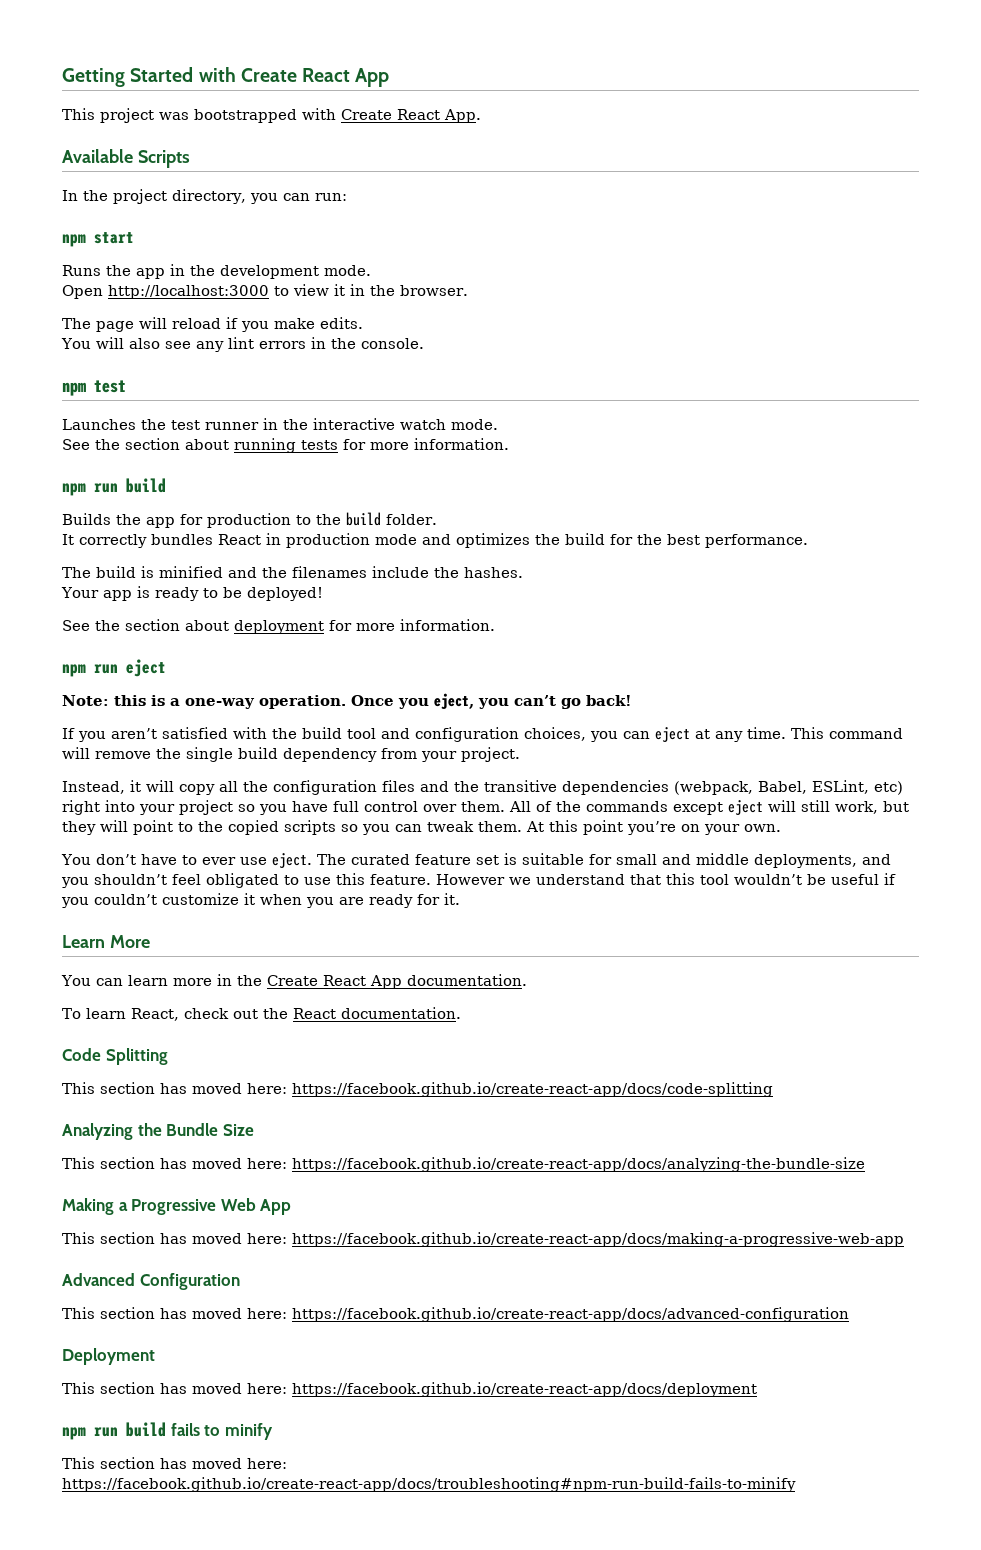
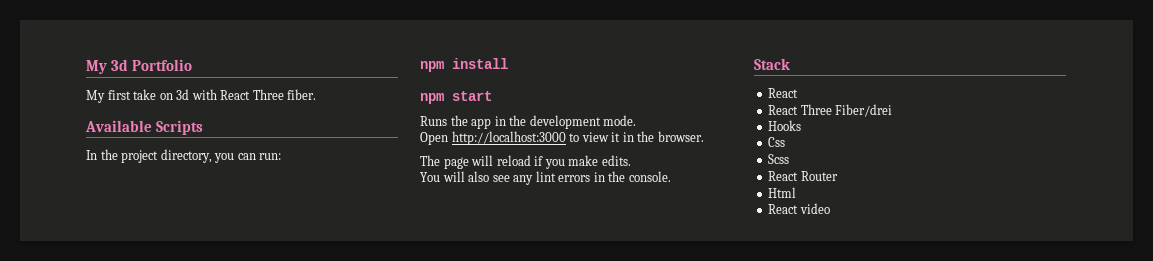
[62,67,390,87] [62,108,481,123] Getting Started with Create React App // This project was bootstrapped with Create React App. -> [86,59,193,74] [86,89,317,103] My 3d Portfolio // My first take on 3d with React Three fiber.
(347, 197) none -> [420,58,508,72] // npm install
[62,380,126,396] [62,418,498,430] [62,438,509,453] [62,478,166,496] [62,512,437,528] [62,533,808,548] [62,566,523,578] [61,586,323,601] [62,619,495,634] [62,659,166,677] [62,693,632,709] [62,727,903,742] [62,747,520,762] [62,780,903,795] [62,800,909,815] [62,820,781,835] [61,853,891,868] [61,873,896,888] [61,893,460,908] [62,935,150,948] [61,974,527,989] [62,1007,461,1021] [62,1048,168,1065] [62,1082,773,1097] [62,1123,254,1140] [62,1157,865,1172] [62,1198,292,1215] [62,1232,904,1247] [62,1273,240,1290] [62,1307,849,1322] [62,1348,155,1365] [62,1382,757,1397] [62,1422,273,1440] [62,1457,287,1469] [62,1477,796,1492] npm test // Launches the test runner in the interactive watch mode. // See the section about running tests for more information. // npm run build // Builds the app for production to the build folder. // It correctly bundles React in production mode and optimizes the build for the best performance. // The build is minified and the filenames include the hashes. // Your app is ready to be deployed! // See the section about deployment for more information. // npm run eject // Note: this is a one-way operation. Once you eject, you can’t go back! // If you aren’t satisfied with the build tool and configuration choices, you can eject at any time. This command will remove the single build dependency from your project. // Instead, it will copy all the configuration files and the transitive dependencies (webpack, Babel, ESLint, etc) right into your project so you have full control over them. All of the commands except eject will still work, but they will point to the copied scripts so you can tweak them. At this point you’re on your own. // You don’t have to ever use eject. The curated feature set is suitable for small and middle deployments, and you shouldn’t feel obligated to use this feature. However we understand that this tool wouldn’t be useful if you couldn’t customize it when you are ready for it. // Learn More // You can learn more in the Create React App documentation. // To learn React, check out the React documentation. // Code Splitting // This section has moved here: https://facebook.github.io/create-react-app/docs/code-splitting // Analyzing the Bundle Size // This section has moved here: https://facebook.github.io/create-react-app/docs/analyzing-the-bundle-size // Making a Progressive Web App // This section has moved here: https://facebook.github.io/create-react-app/docs/making-a-progressive-web-app // Advanced Configuration // This section has moved here: https://facebook.github.io/create-react-app/docs/advanced-configuration // Deployment // This section has moved here: https://facebook.github.io/create-react-app/docs/deployment // npm run build fails to minify // This section has moved here: https://facebook.github.io/create-react-app/docs/troubleshooting#npm-run-build-fails-to-minify -> [754,58,790,70] [768,88,799,98] [768,104,893,117] [768,120,802,131] [768,137,786,147] [768,154,790,164] [768,171,838,181] [768,187,797,198] [768,203,830,214] Stack // React // React Three Fiber/drei // Hooks // Css // Scss // React Router // Html // React video

